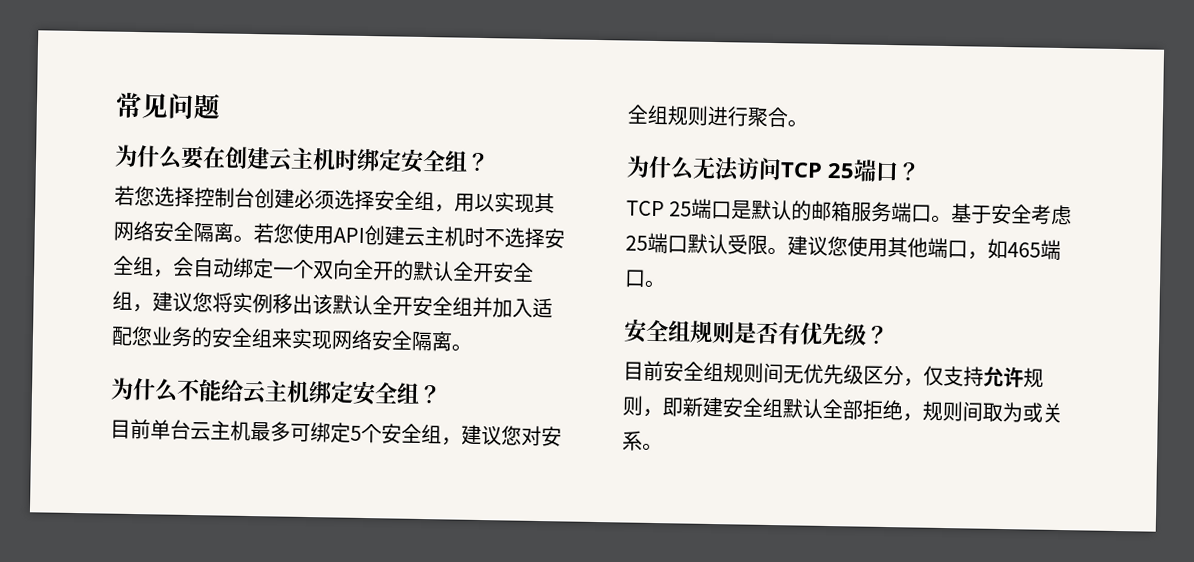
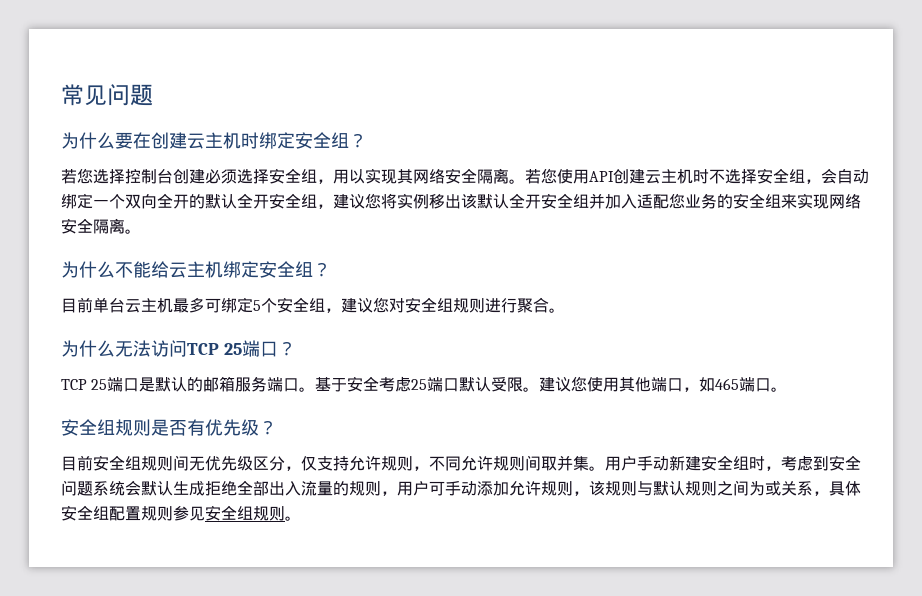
[662,396,1063,424] [622,430,643,451] 即新建安全组默认全部拒绝，规则间取为或关系 -> [429,455,861,471] [61,480,861,496] [61,505,285,521] 不同允许规则间取并集。用户手动新建安全组时，考虑到安全问题系统会默认生成拒绝全部出入流量的规则，用户可手动添加允许规则，该规则与默认规则之间为或关系，具体安全组配置规则参见安全组规则

